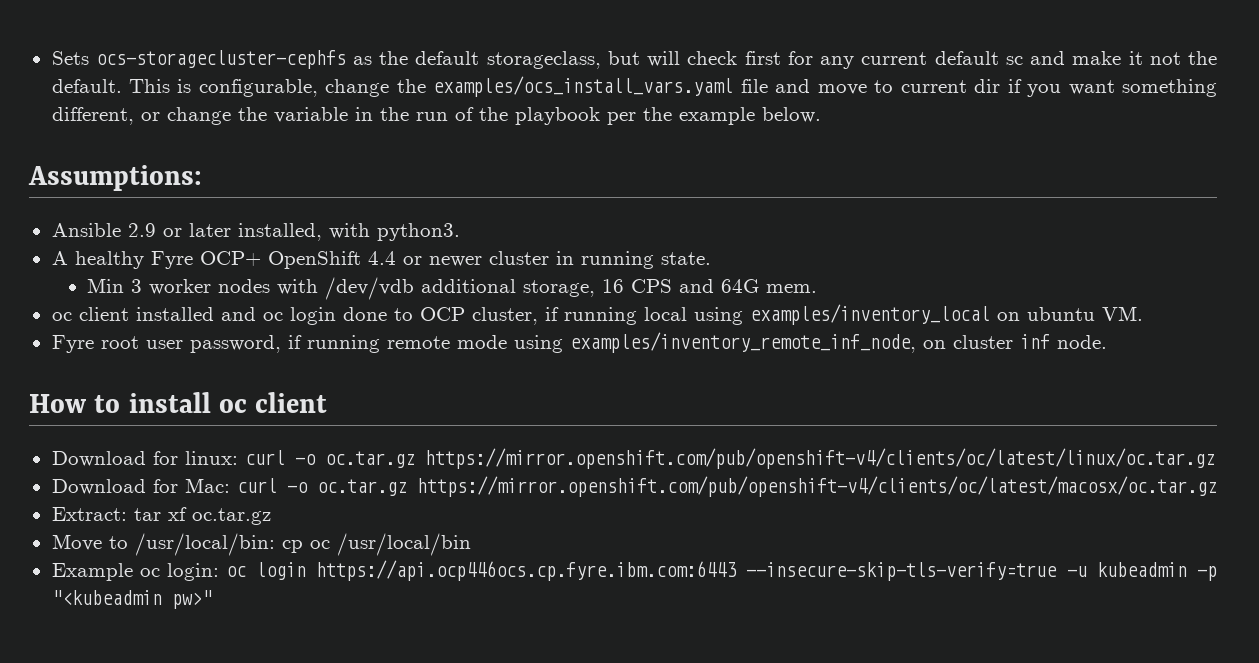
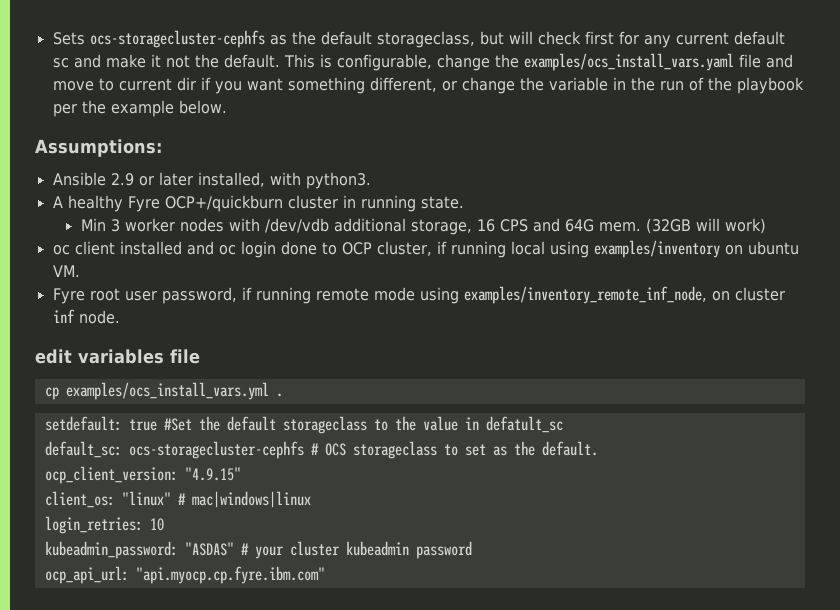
[199,251,482,269] OCP+ OpenShift 4.4 or newer -> [164,195,283,212] OCP+/quickburn
(818, 288) none -> [645,218,766,234] (32GB will work)
[749,304,990,325] examples/inventory_local -> [593,240,720,258] examples/inventory
[29,392,328,413] [51,448,1215,469] [51,476,1217,497] [51,507,271,525] [51,533,471,556] [51,560,1217,581] [51,590,212,609] How to install oc client // Download for linux: curl -o oc.tar.gz https://mirror.openshift.com/pub/openshift-v4/clients/oc/latest/linux/oc.tar.gz // Download for Mac: curl -o oc.tar.gz https://mirror.openshift.com/pub/openshift-v4/clients/oc/latest/macosx/oc.tar.gz // Extract: tar xf oc.tar.gz // Move to /usr/local/bin: cp oc /usr/local/bin // Example oc login: oc login https://api.ocp446ocs.cp.fyre.ibm.com:6443 --insecure-skip-tls-verify=true -u kubeadmin -p "<kubeadmin pw>" -> [35,349,200,364] [44,382,283,400] [44,416,563,434] [44,441,598,459] [44,466,241,484] [44,491,311,508] [44,516,164,534] [44,541,472,559] [44,566,325,584] edit variables file // cp examples/ocs_install_vars.yml . // setdefault: true #Set the default storageclass to the value in defatult_sc // default_sc: ocs-storagecluster-cephfs # OCS storageclass to set as the default. // ocp_client_version: "4.9.15" // client_os: "linux" # mac|windows|linux // login_retries: 10 // kubeadmin_password: "ASDAS" # your cluster kubeadmin password // ocp_api_url: "api.myocp.cp.fyre.ibm.com"

